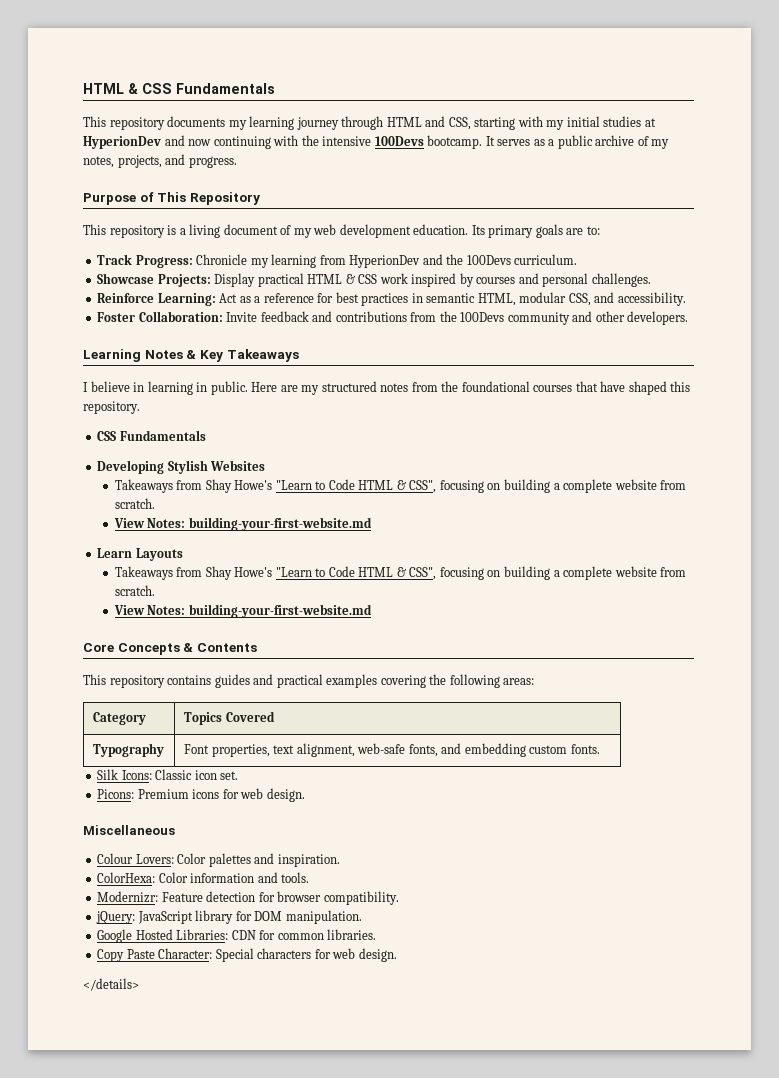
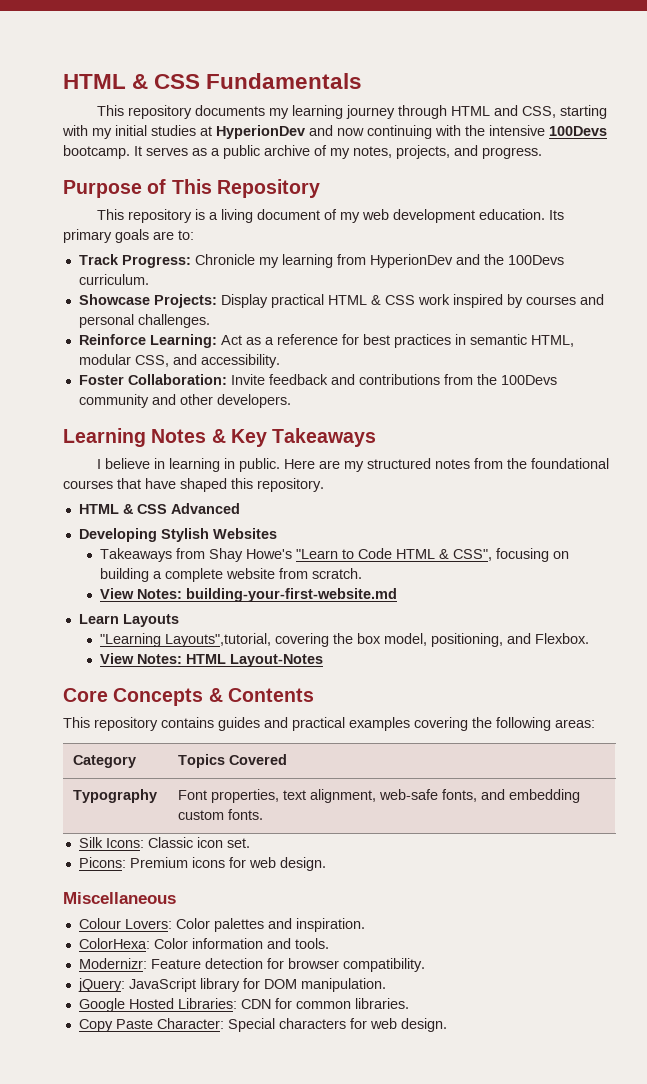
[97,430,206,441] CSS Fundamentals -> [78,503,240,514] HTML & CSS Advanced
[114,566,687,580] [114,585,155,596] [113,604,372,618] Takeaways from Shay Howe's "Learn to Code HTML & CSS", focusing on building a complete website from scratch. // View Notes: building-your-first-website.md -> [99,633,589,647] [99,653,323,667] "Learning Layouts",tutorial, covering the box model, positioning, and Flexbox. // View Notes: HTML Layout-Notes
[83,978,139,991] // </details> -> (447, 1025) none

